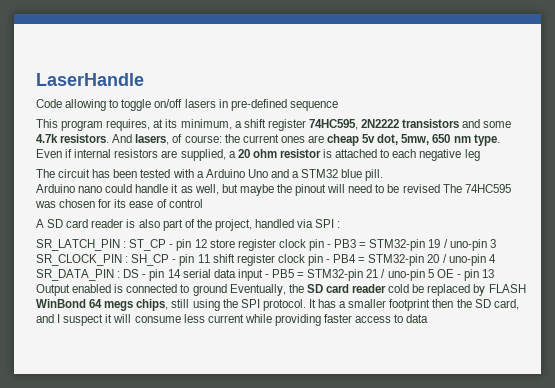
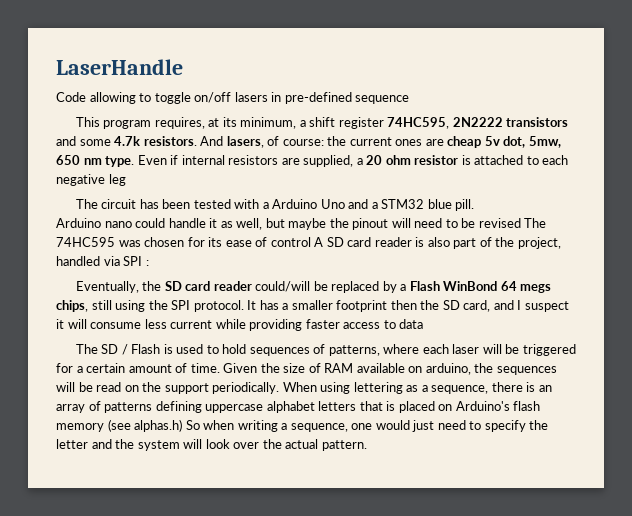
(203, 203) // -> (311, 242) none
[36,239,496,251] [36,254,496,266] [36,269,495,281] [36,284,227,296] SR_LATCH_PIN : ST_CP - pin 12 store register clock pin - PB3 = STM32-pin 19 / uno-pin 3 SR_CLOCK_PIN : SH_CP - pin 11 shift register clock pin - PB4 = STM32-pin 20 / uno-pin 4 SR_DATA_PIN : DS - pin 14 serial data input - PB5 = STM32-pin 21 / uno-pin 5 OE - pin 13 Output enabled is connected to ground -> (149, 263) none
[388,284,410,293] cold -> [255,281,311,292] could/will
[488,284,526,293] FLASH -> [400,281,440,291] a Flash
(429, 318) none -> [75,344,576,356] [56,363,557,375] [56,382,552,394] [56,401,541,413] [56,419,549,432] [56,439,367,451] // The SD / Flash is used to hold sequences of patterns, where each laser will be triggered for a certain amount of time. Given the size of RAM available on arduino, the sequences will be read on the support periodically. When using lettering as a sequence, there is an array of patterns defining uppercase alphabet letters that is placed on Arduino's flash memory (see alphas.h) So when writing a sequence, one would just need to specify the letter and the system will look over the actual pattern.

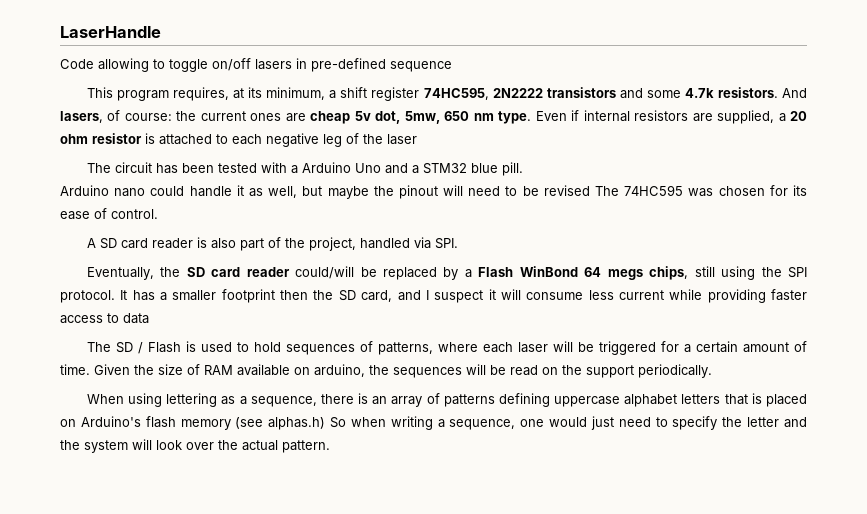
(126, 180) none -> [346,133,417,145] of the laser
[270,237,311,247] control -> [111,209,158,219] control. //
[123,256,149,266] SPI : -> [434,238,458,249] SPI.
(280, 388) none -> (712, 371) //

